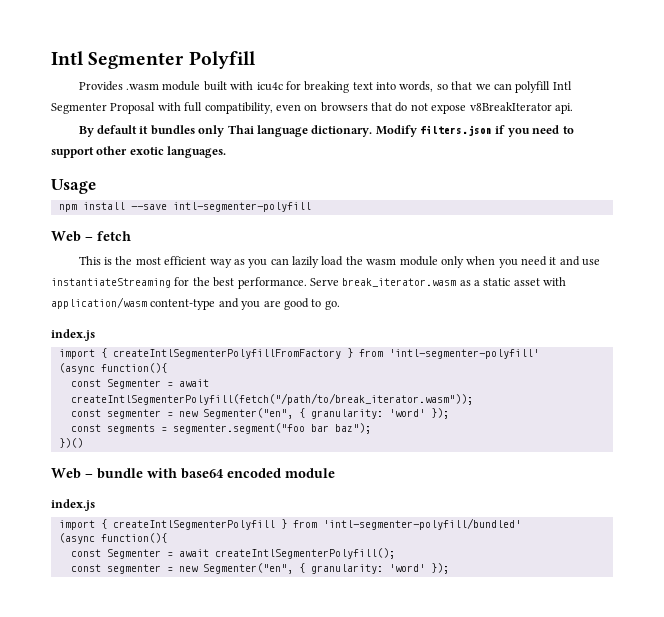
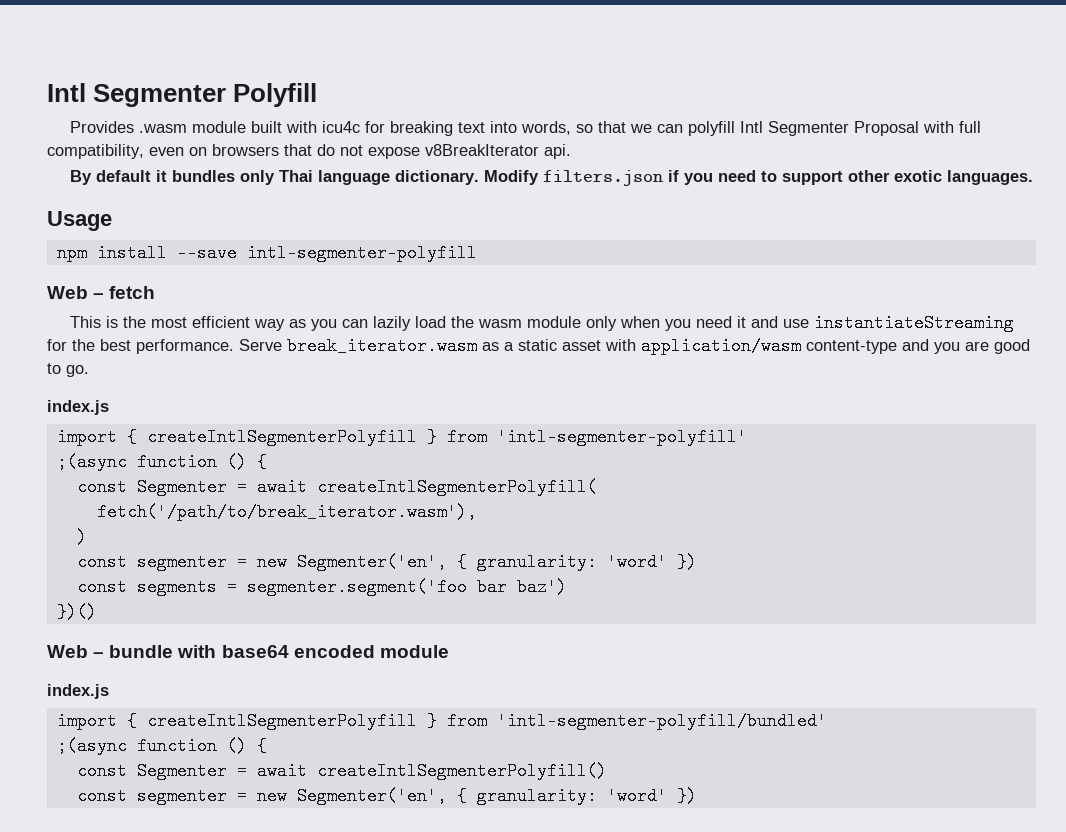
[112,349,341,359] createIntlSegmenterPolyfillFromFactory -> [146,428,417,446] createIntlSegmenterPolyfill
[58,363,167,374] [70,379,209,389] [70,393,473,405] [70,408,449,419] (async function(){ // const Segmenter = await createIntlSegmenterPolyfill(fetch("/path/to/break_iterator.wasm")); // const segmenter = new Segmenter("en", { granularity: 'word' }); -> [56,453,267,471] [76,478,597,496] [96,503,477,521] [76,528,87,546] [76,553,697,571] ;(async function () { // const Segmenter = await createIntlSegmenterPolyfill( // fetch('/path/to/break_iterator.wasm'), // ) // const segmenter = new Segmenter('en', { granularity: 'word' })
[172,423,371,434] segmenter.segment("foo bar baz"); -> [246,578,567,596] segmenter.segment('foo bar baz')
[58,533,167,544] [70,548,395,559] [70,563,449,574] (async function(){ // const Segmenter = await createIntlSegmenterPolyfill(); // const segmenter = new Segmenter("en", { granularity: 'word' }); -> [56,737,267,755] [76,762,607,780] [76,787,697,805] ;(async function () { // const Segmenter = await createIntlSegmenterPolyfill() // const segmenter = new Segmenter('en', { granularity: 'word' })

